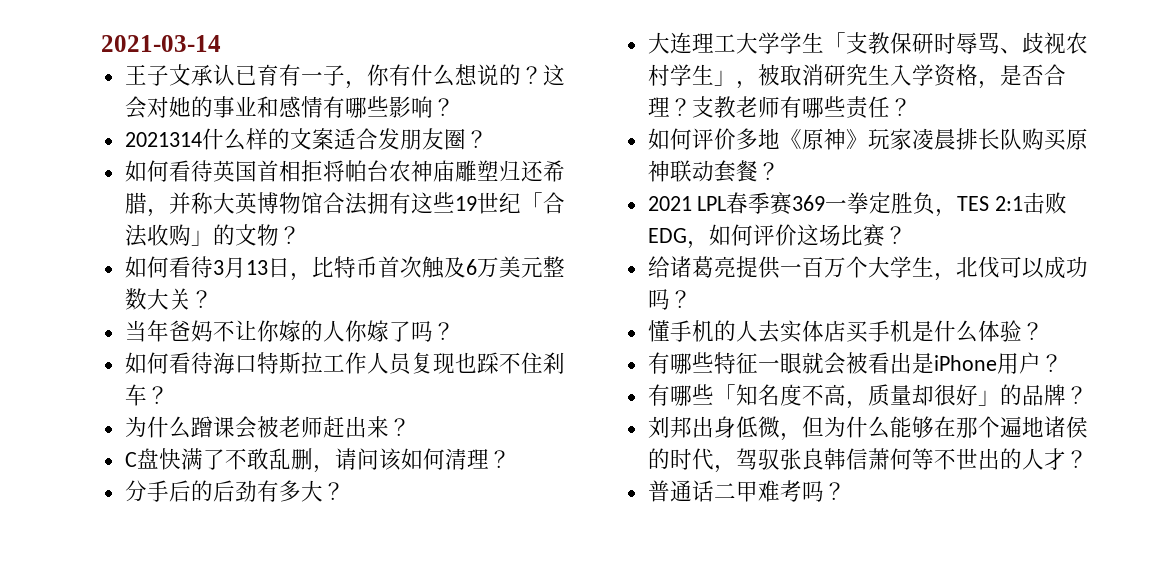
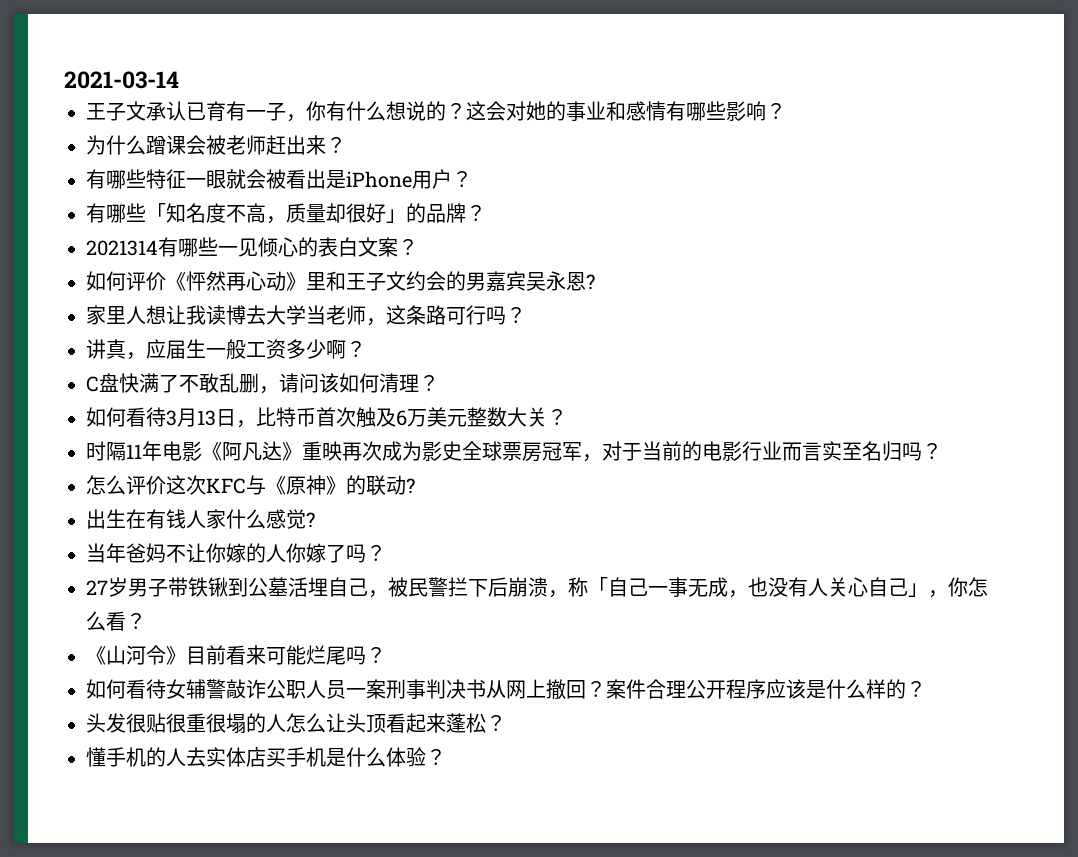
[124,128,488,151] [124,160,565,182] [124,192,565,217] [124,224,301,247] [124,256,565,281] [124,288,213,310] [124,320,455,342] [124,352,565,375] [124,384,169,406] // 2021314什么样的文案适合发朋友圈？ // 如何看待英国首相拒将帕台农神庙雕塑归还希腊，并称大英博物馆合法拥有这些19世纪「合法收购」的文物？ // 如何看待3月13日，比特币首次触及6万美元整数大关？ // 当年爸妈不让你嫁的人你嫁了吗？ // 如何看待海口特斯拉工作人员复现也踩不住刹车？ -> (786, 111) none
[124,448,511,473] [124,480,345,502] [647,32,1088,54] [647,64,1066,89] [647,96,912,119] [647,128,1088,151] [647,160,780,183] [647,192,1068,217] [647,224,907,249] [647,256,1088,281] [647,289,692,310] [647,320,1044,343] // C盘快满了不敢乱删，请问该如何清理？ // 分手后的后劲有多大？ // 大连理工大学学生「支教保研时辱骂、歧视农村学生」，被取消研究生入学资格，是否合理？支教老师有哪些责任？ // 如何评价多地《原神》玩家凌晨排长队购买原神联动套餐？ // 2021 LPL春季赛369一拳定胜负，TES 2:1击败EDG，如何评价这场比赛？ // 给诸葛亮提供一百万个大学生，北伐可以成功吗？ // 懂手机的人去实体店买手机是什么体验？ -> (346, 145) none
[647,416,1088,441] [647,448,1088,473] [647,480,824,502] 刘邦出身低微，但为什么能够在那个遍地诸侯的时代，驾驭张良韩信萧何等不世出的人才？ // 普通话二甲难考吗 -> [86,237,418,257] [86,271,595,292] [86,305,526,326] [86,339,366,360] [86,373,439,394] [86,407,567,428] [86,441,942,462] [86,475,415,496] [86,509,315,529] [86,543,386,563] [86,577,988,598] [86,611,146,631] [86,645,386,665] [86,679,926,700] [86,713,506,733] [86,747,426,767] 2021314有哪些一见倾心的表白文案？ // 如何评价《怦然再心动》里和王子文约会的男嘉宾吴永恩? // 家里人想让我读博去大学当老师，这条路可行吗？ // 讲真，应届生一般工资多少啊？ // C盘快满了不敢乱删，请问该如何清理？ // 如何看待3月13日，比特币首次触及6万美元整数大关？ // 时隔11年电影《阿凡达》重映再次成为影史全球票房冠军，对于当前的电影行业而言实至名归吗？ // 怎么评价这次KFC与《原神》的联动? // 出生在有钱人家什么感觉? // 当年爸妈不让你嫁的人你嫁了吗？ // 27岁男子带铁锹到公墓活埋自己，被民警拦下后崩溃，称「自己一事无成，也没有人关心自己」，你怎么看？ // 《山河令》目前看来可能烂尾吗？ // 如何看待女辅警敲诈公职人员一案刑事判决书从网上撤回？案件合理公开程序应该是什么样的？ // 头发很贴很重很塌的人怎么让头顶看起来蓬松？ // 懂手机的人去实体店买手机是什么体验

